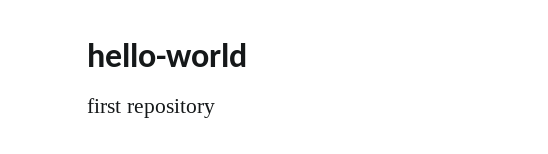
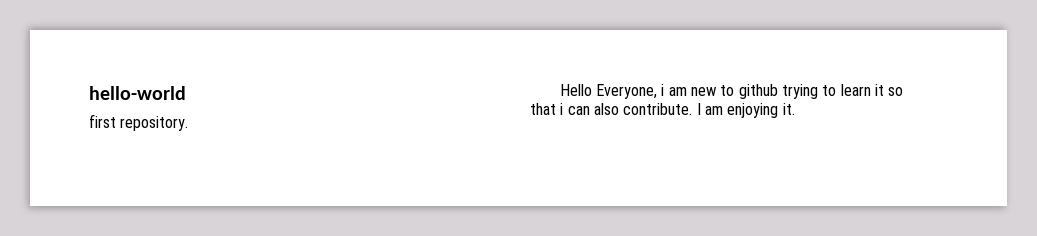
[126,99,215,118] repository -> [120,116,189,131] [559,84,904,99] [530,103,795,118] repository. // Hello Everyone, i am new to github trying to learn it so that i can also contribute. I am enjoying it.

